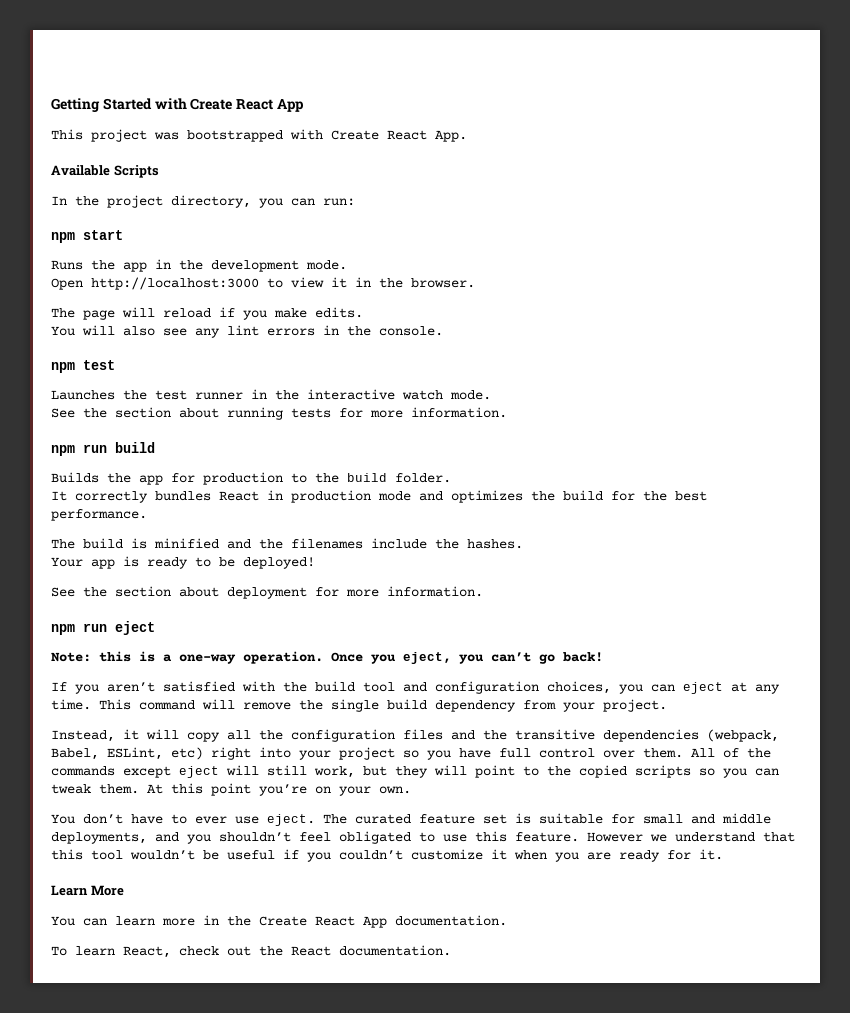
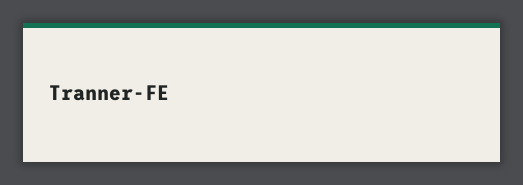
[51,98,304,112] [51,129,467,142] [51,165,159,178] [51,195,355,208] [51,230,123,243] [51,259,347,272] [51,277,475,290] [51,307,363,320] [51,325,443,338] [51,360,115,373] [51,389,491,400] [51,407,507,420] [51,442,155,456] [51,472,451,485] [51,490,707,503] [51,509,147,521] [51,538,523,549] [51,556,315,569] [51,586,483,599] [51,621,155,635] [51,651,603,664] [51,681,780,694] [51,699,667,712] [51,729,779,742] [51,747,771,760] [51,765,779,778] [51,783,411,796] [51,813,771,826] [51,831,795,844] [51,849,723,862] [51,885,124,896] [51,915,507,928] [51,945,451,958] Getting Started with Create React App // This project was bootstrapped with Create React App. // Available Scripts // In the project directory, you can run: // npm start // Runs the app in the development mode. // Open http://localhost:3000 to view it in the browser. // The page will reload if you make edits. // You will also see any lint errors in the console. // npm test // Launches the test runner in the interactive watch mode. // See the section about running tests for more information. // npm run build // Builds the app for production to the build folder. // It correctly bundles React in production mode and optimizes the build for the best performance. // The build is minified and the filenames include the hashes. // Your app is ready to be deployed! // See the section about deployment for more information. // npm run eject // Note: this is a one-way operation. Once you eject, you can’t go back! // If you aren’t satisfied with the build tool and configuration choices, you can eject at any time. This command will remove the single build dependency from your project. // Instead, it will copy all the configuration files and the transitive dependencies (webpack, Babel, ESLint, etc) right into your project so you have full control over them. All of the commands except eject will still work, but they will point to the copied scripts so you can tweak them. At this point you’re on your own. // You don’t have to ever use eject. The curated feature set is suitable for small and middle deployments, and you shouldn’t feel obligated to use this feature. However we understand that this tool wouldn’t be useful if you couldn’t customize it when you are ready for it. // Learn More // You can learn more in the Create React App documentation. // To learn React, check out the React documentation. -> [49,85,169,101] Tranner-FE

